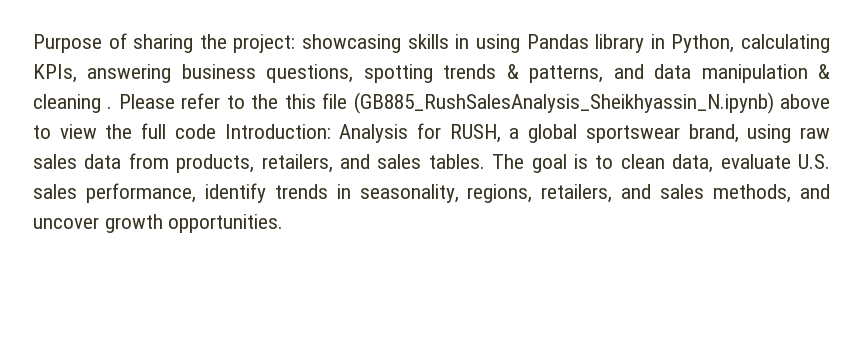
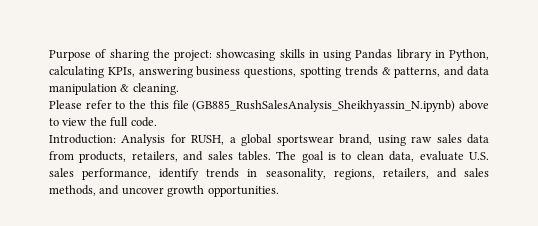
[33,94,113,113] cleaning . -> [132,83,179,95] cleaning. //
[174,124,216,139] code -> [130,117,157,127] code. //

